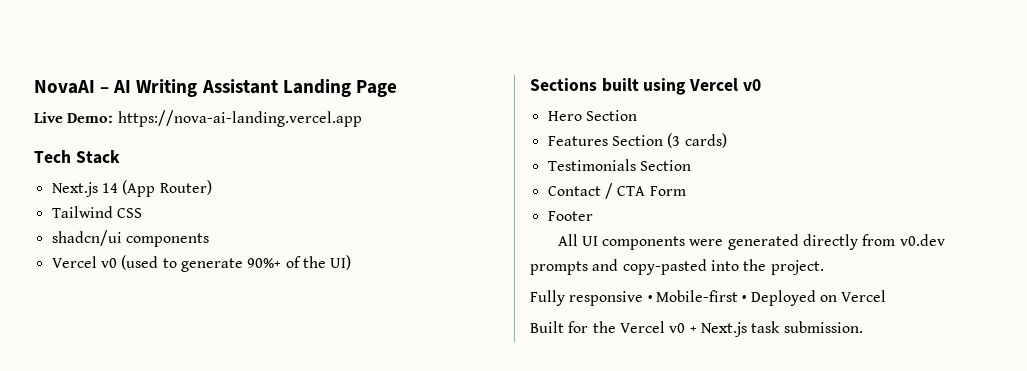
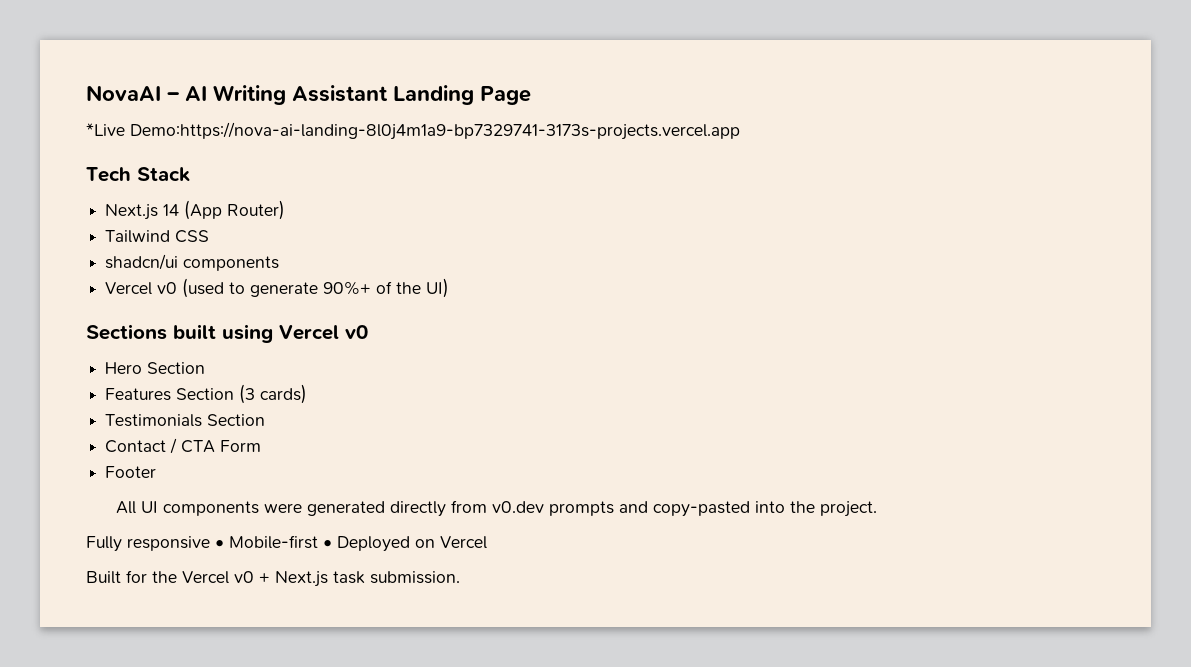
[34,110,362,127] Live Demo: https://nova-ai-landing.vercel.app -> [86,122,740,140] *Live Demo:https://nova-ai-landing-8l0j4m1a9-bp7329741-3173s-projects.vercel.app

